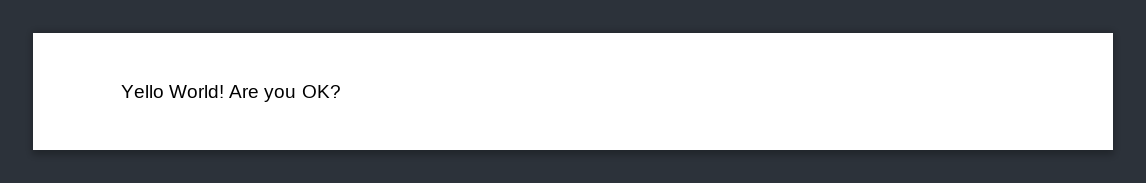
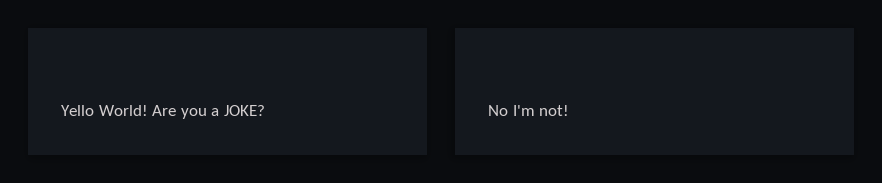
[301,85,341,98] OK? -> [211,105,265,116] [488,105,570,116] a JOKE? // No I'm not!

